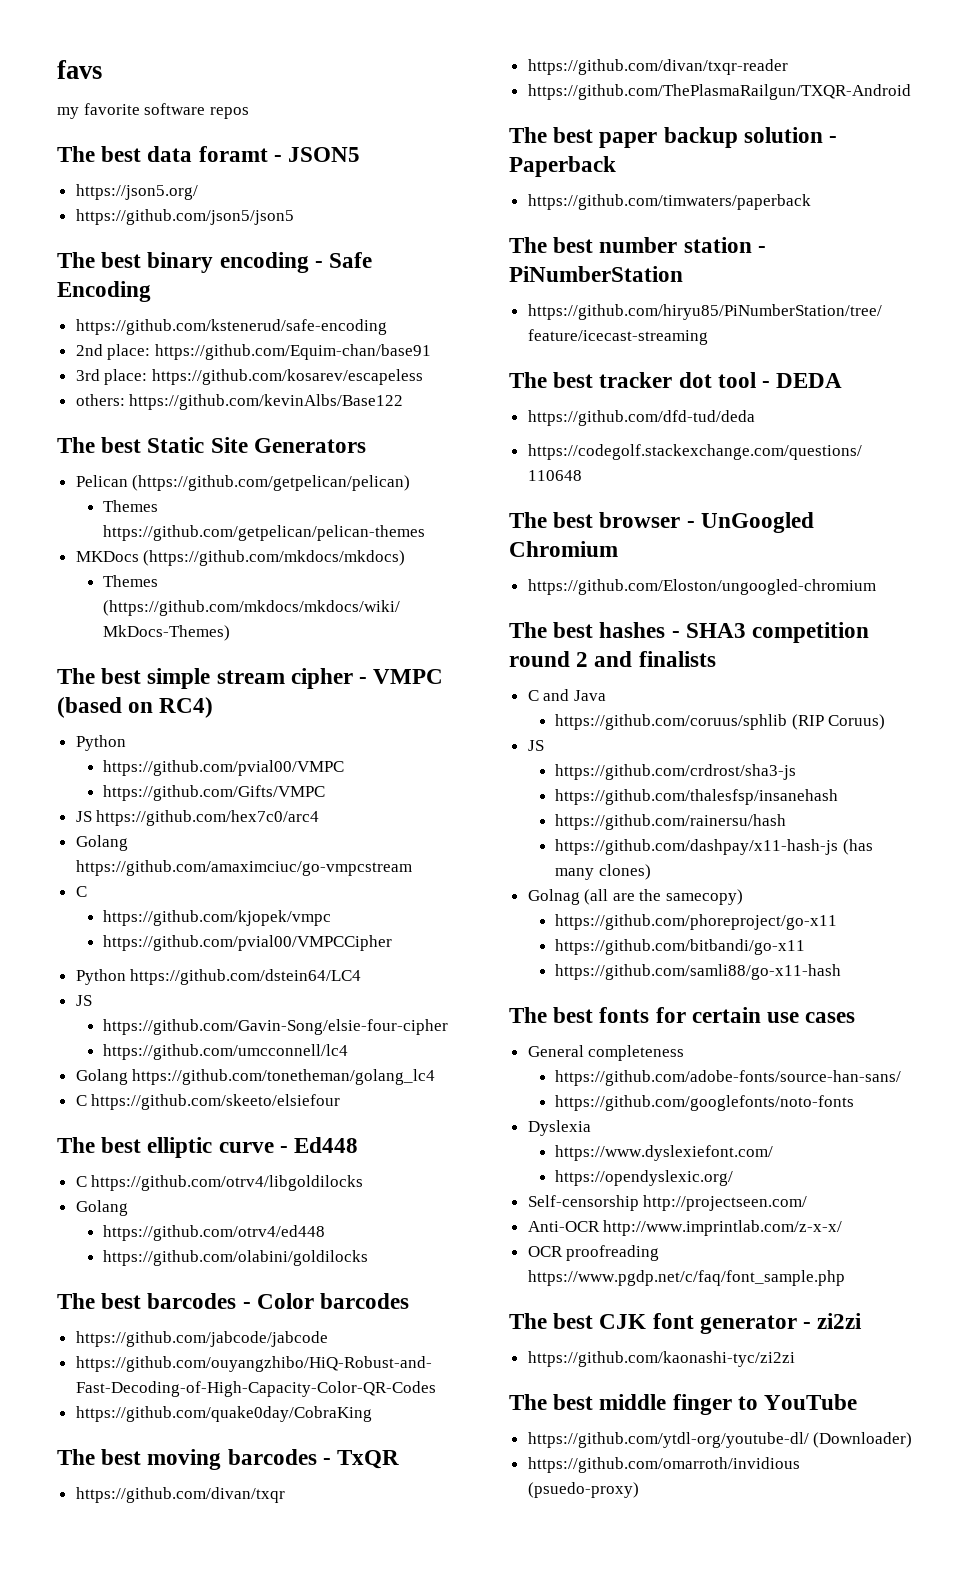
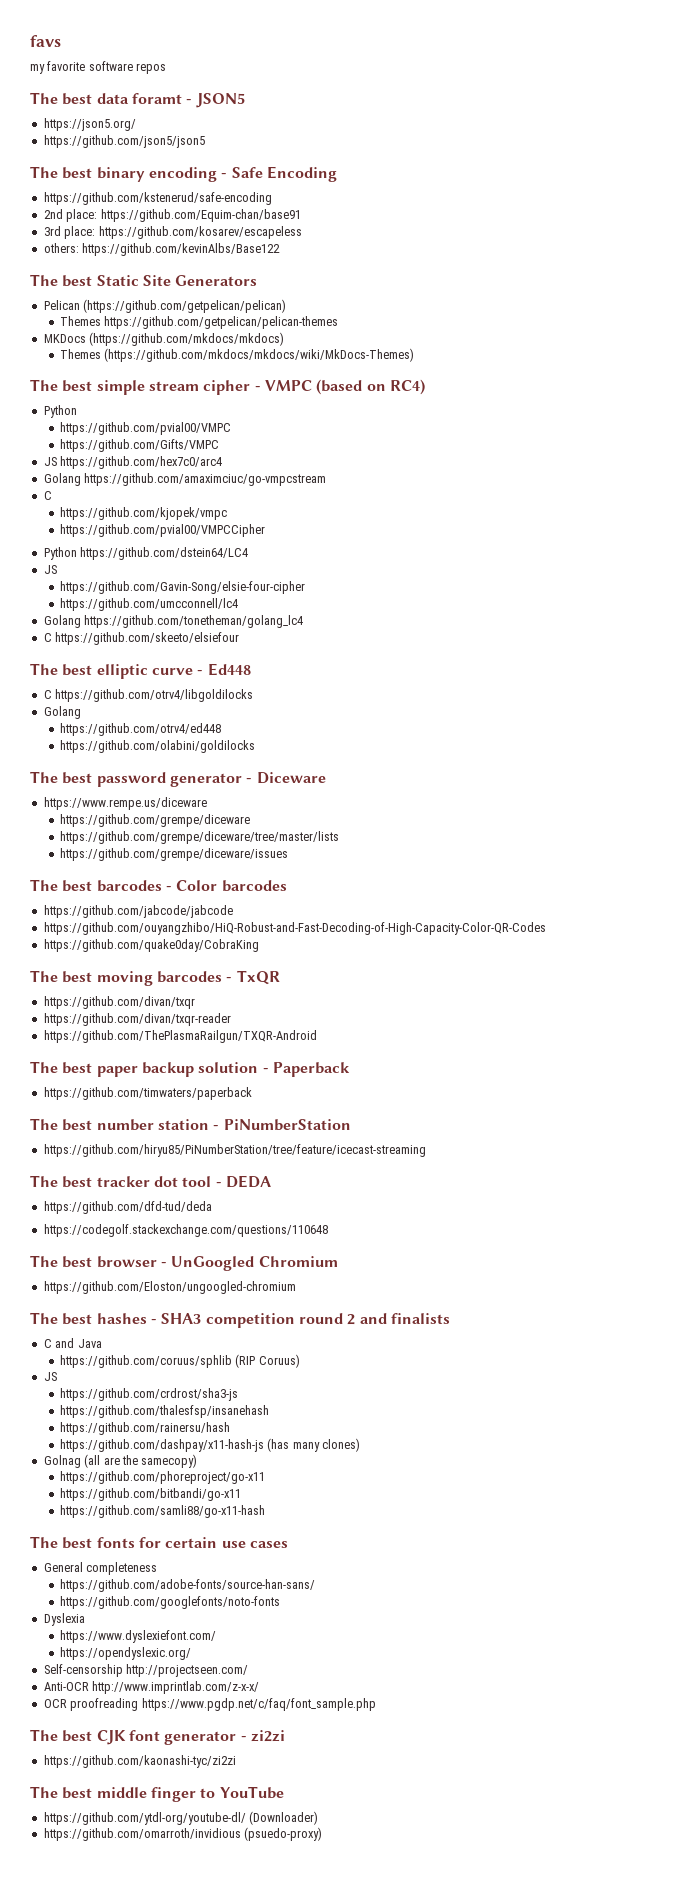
(368, 1258) none -> [30,771,326,787] [43,797,207,810] [59,814,250,827] [59,831,339,844] [59,848,288,861] // The best password generator - Diceware // https://www.rempe.us/diceware // https://github.com/grempe/diceware // https://github.com/grempe/diceware/tree/master/lists // https://github.com/grempe/diceware/issues

